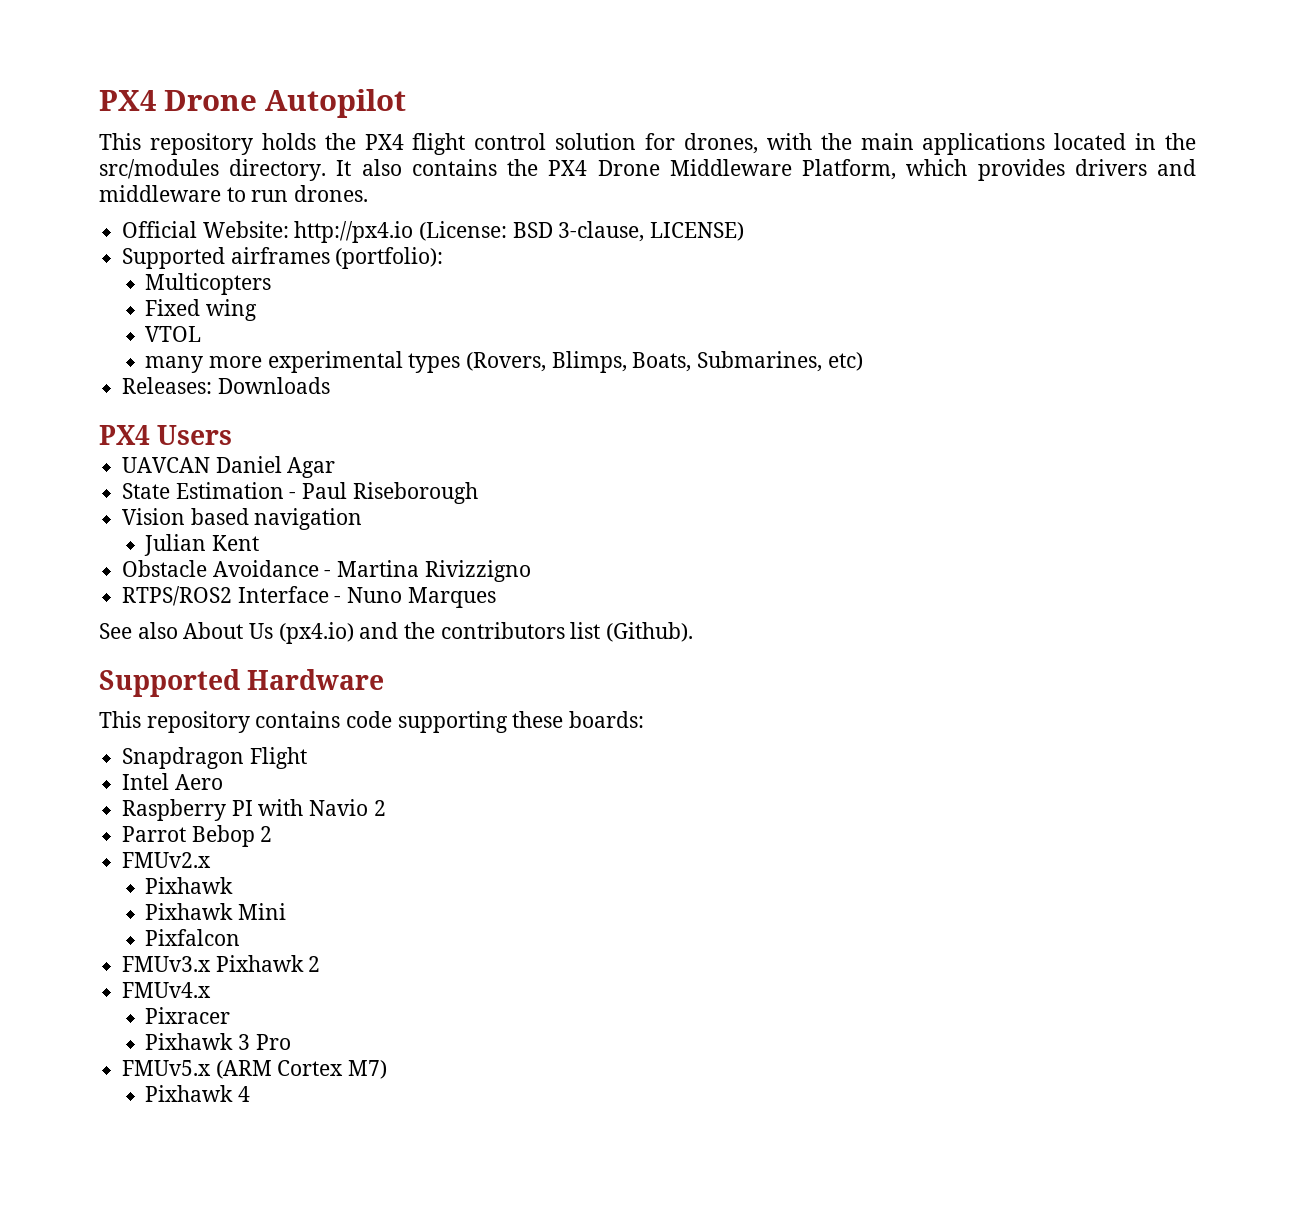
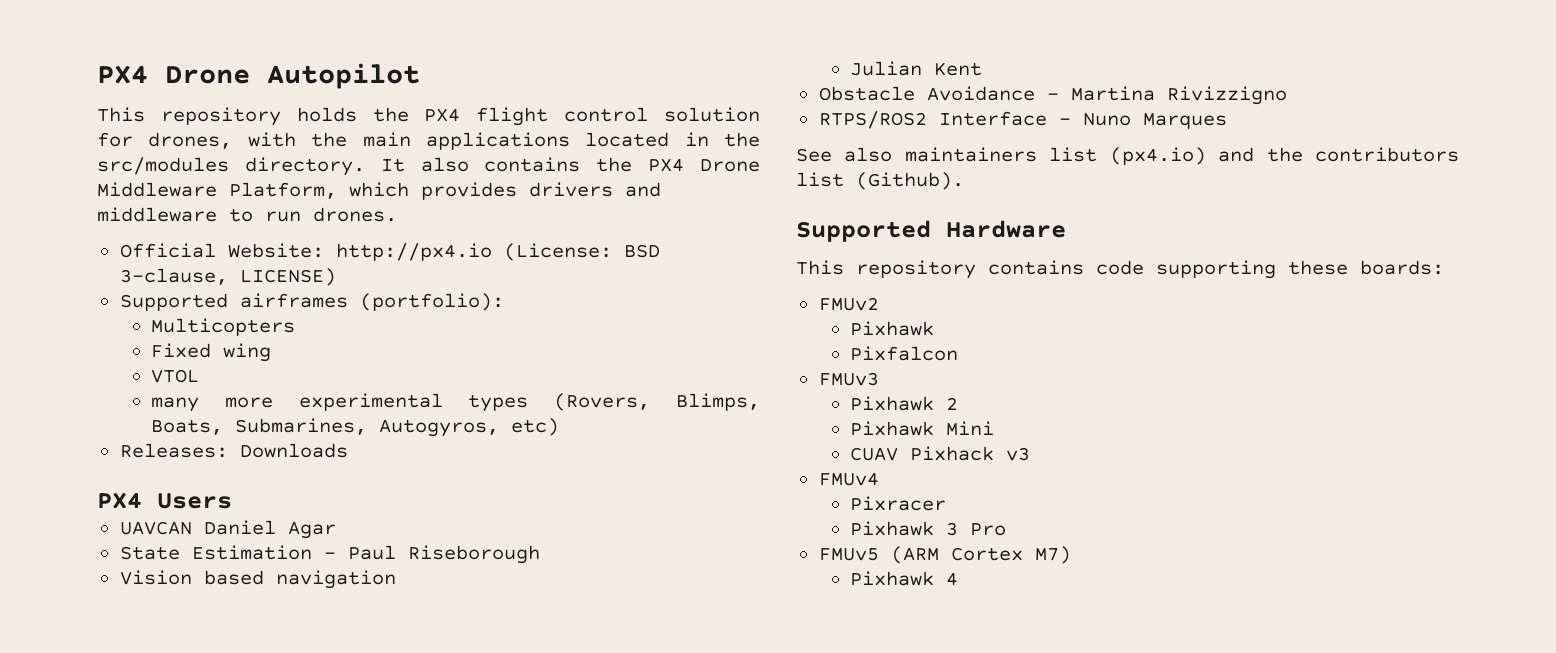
(823, 361) none -> [378,419,499,437] Autogyros,
[183,622,274,639] About Us -> [904,147,1098,162] maintainers list
[122,747,307,769] [122,773,223,790] [122,799,386,821] [122,825,273,847] [122,852,212,868] [145,877,234,894] [145,903,287,920] [145,929,241,946] [122,955,321,972] [122,982,212,998] Snapdragon Flight // Intel Aero // Raspberry PI with Navio 2 // Parrot Bebop 2 // FMUv2.x // Pixhawk // Pixhawk Mini // Pixfalcon // FMUv3.x Pixhawk 2 // FMUv4.x -> [818,297,879,311] [849,321,934,336] [849,346,958,361] [818,372,879,386] [849,396,958,411] [849,421,994,436] [849,446,1030,461] [818,472,879,486] FMUv2 // Pixhawk // Pixfalcon // FMUv3 // Pixhawk 2 // Pixhawk Mini // CUAV Pixhack v3 // FMUv4
[122,1060,212,1076] FMUv5.x -> [818,548,879,561] FMUv5

